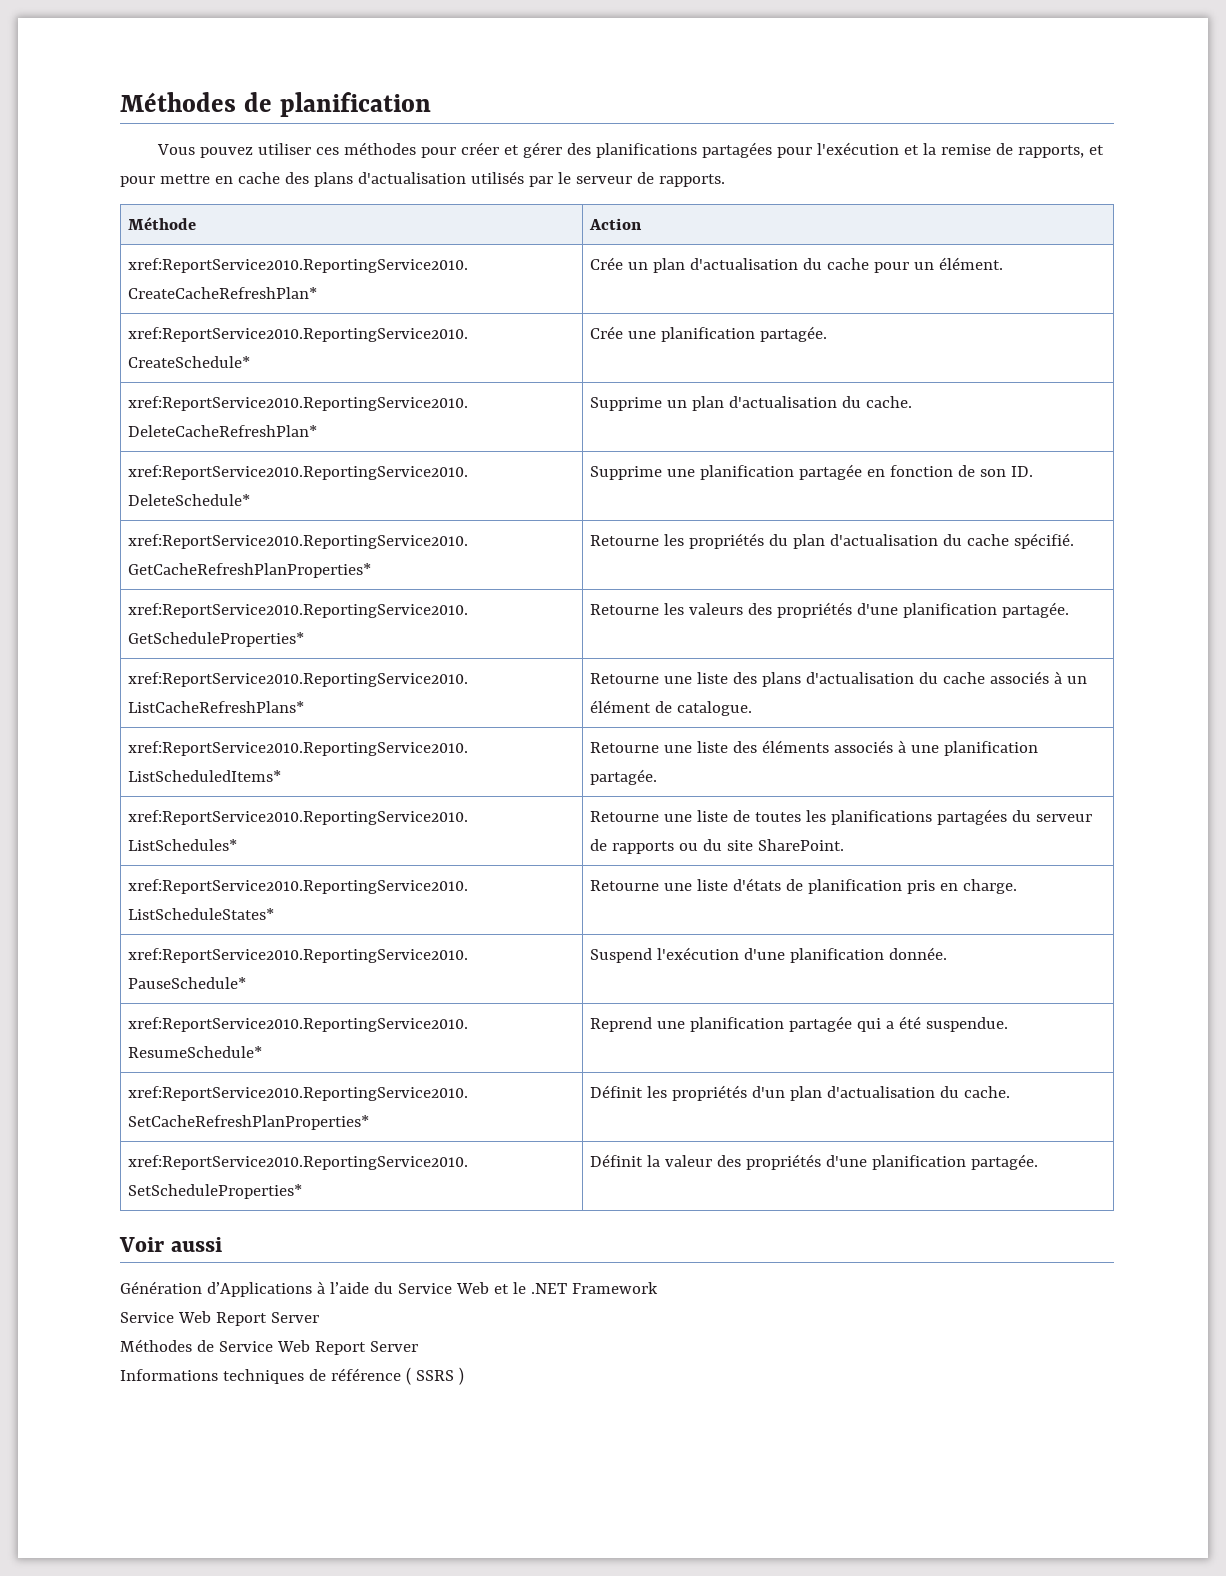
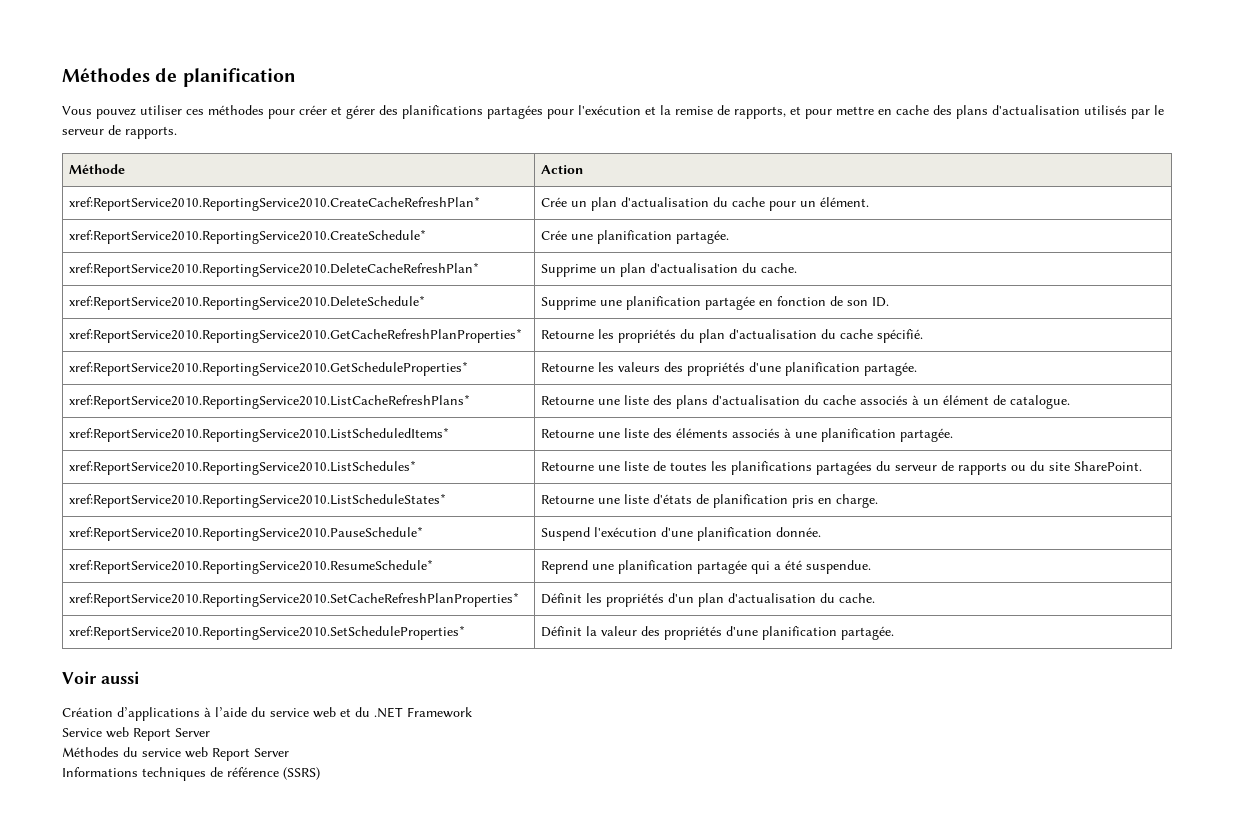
[120,1281,312,1297] Génération d’Applications -> [62,707,200,721] Création d’applications
[397,1282,526,1294] Service Web et le -> [270,707,370,718] service web et du
[177,1311,211,1323] Web -> [106,727,129,738] web
[196,1340,310,1352] de Service Web -> [123,747,208,758] du service web
[405,1367,464,1385] ( SSRS ) -> [283,767,320,780] (SSRS)

